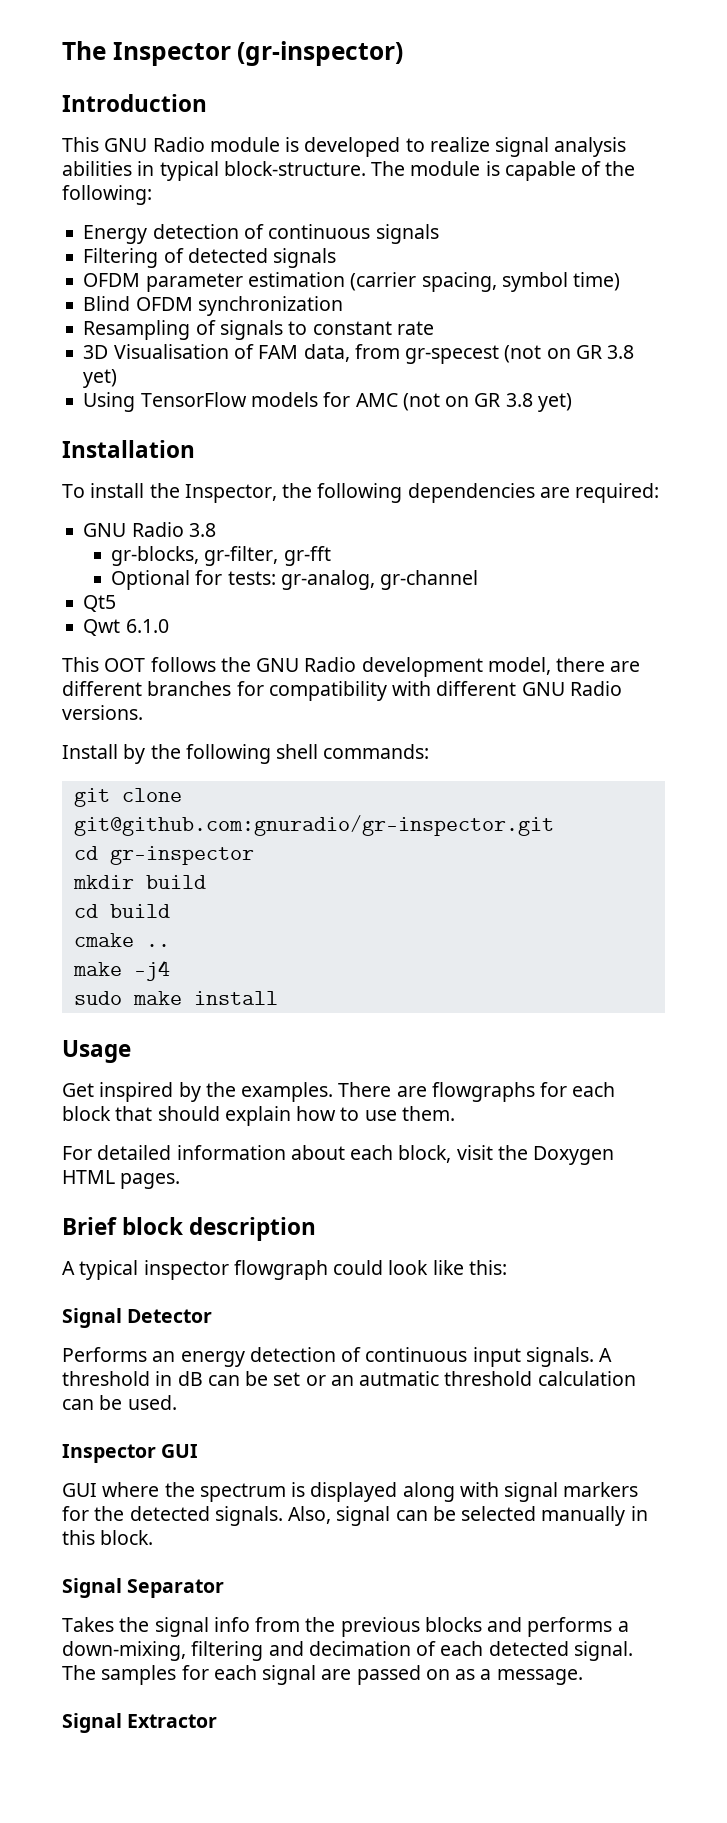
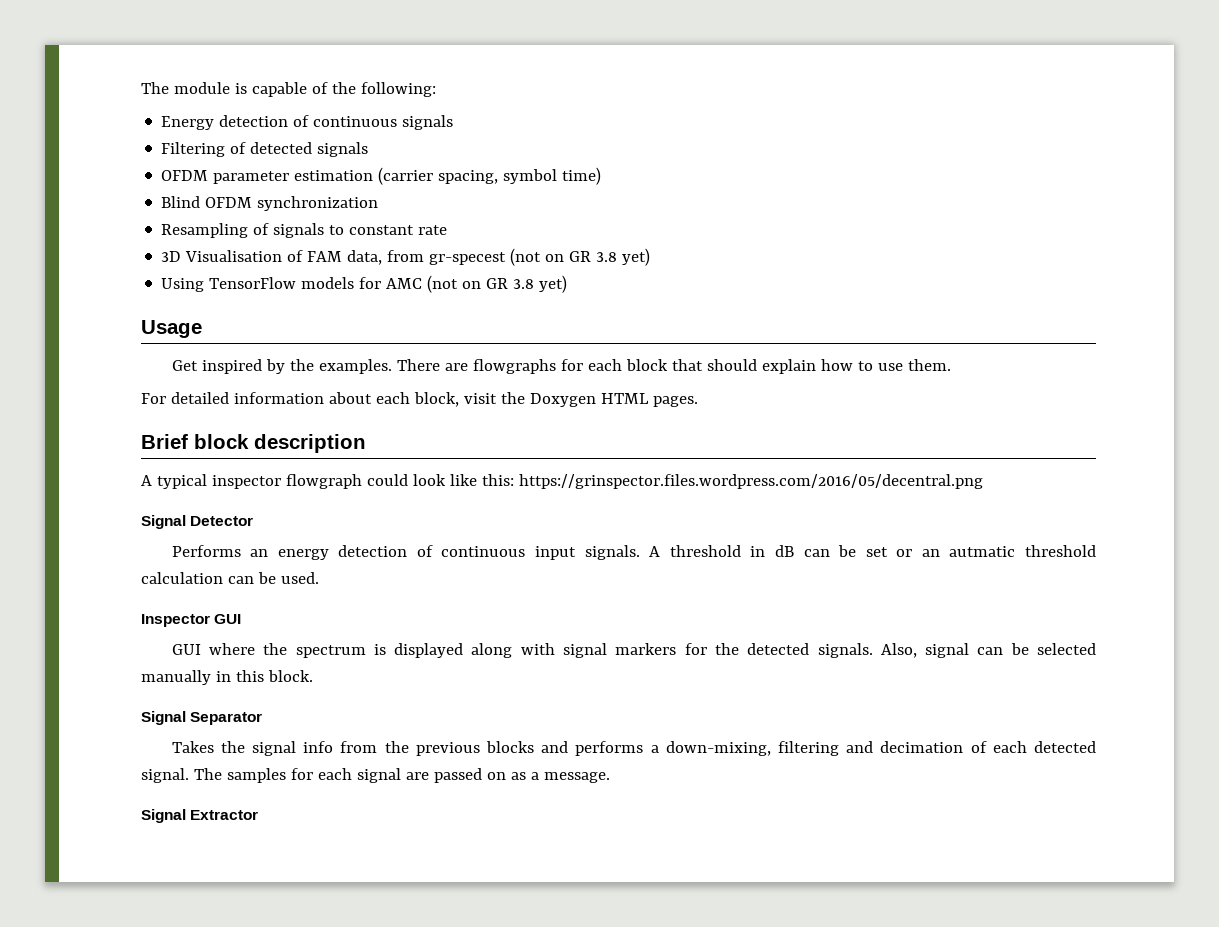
[62,41,404,66] [62,94,207,112] [62,137,627,157] [62,161,406,181] The Inspector (gr-inspector) // Introduction // This GNU Radio module is developed to realize signal analysis abilities in typical block-structure. The -> [141,82,169,94] The
[62,440,195,458] [62,483,660,503] [83,522,216,537] [111,546,331,566] [111,570,479,590] [83,595,117,612] [83,619,169,636] [62,657,641,677] [62,681,622,701] [62,705,143,720] [62,744,430,764] [73,788,182,807] [73,815,554,836] [73,846,254,865] [72,875,206,889] [73,904,170,918] [73,933,170,947] [72,960,170,981] [73,991,278,1005] // Installation // To install the Inspector, the following dependencies are required: // GNU Radio 3.8 // gr-blocks, gr-filter, gr-fft // Optional for tests: gr-analog, gr-channel // Qt5 // Qwt 6.1.0 // This OOT follows the GNU Radio development model, there are different branches for compatibility with different GNU Radio versions. // Install by the following shell commands: // git clone git@github.com:gnuradio/gr-inspector.git // cd gr-inspector // mkdir build // cd build // cmake .. // make -j4 // sudo make install -> (568, 284) none
(507, 1267) none -> [518,474,983,489] https://grinspector.files.wordpress.com/2016/05/decentral.png

